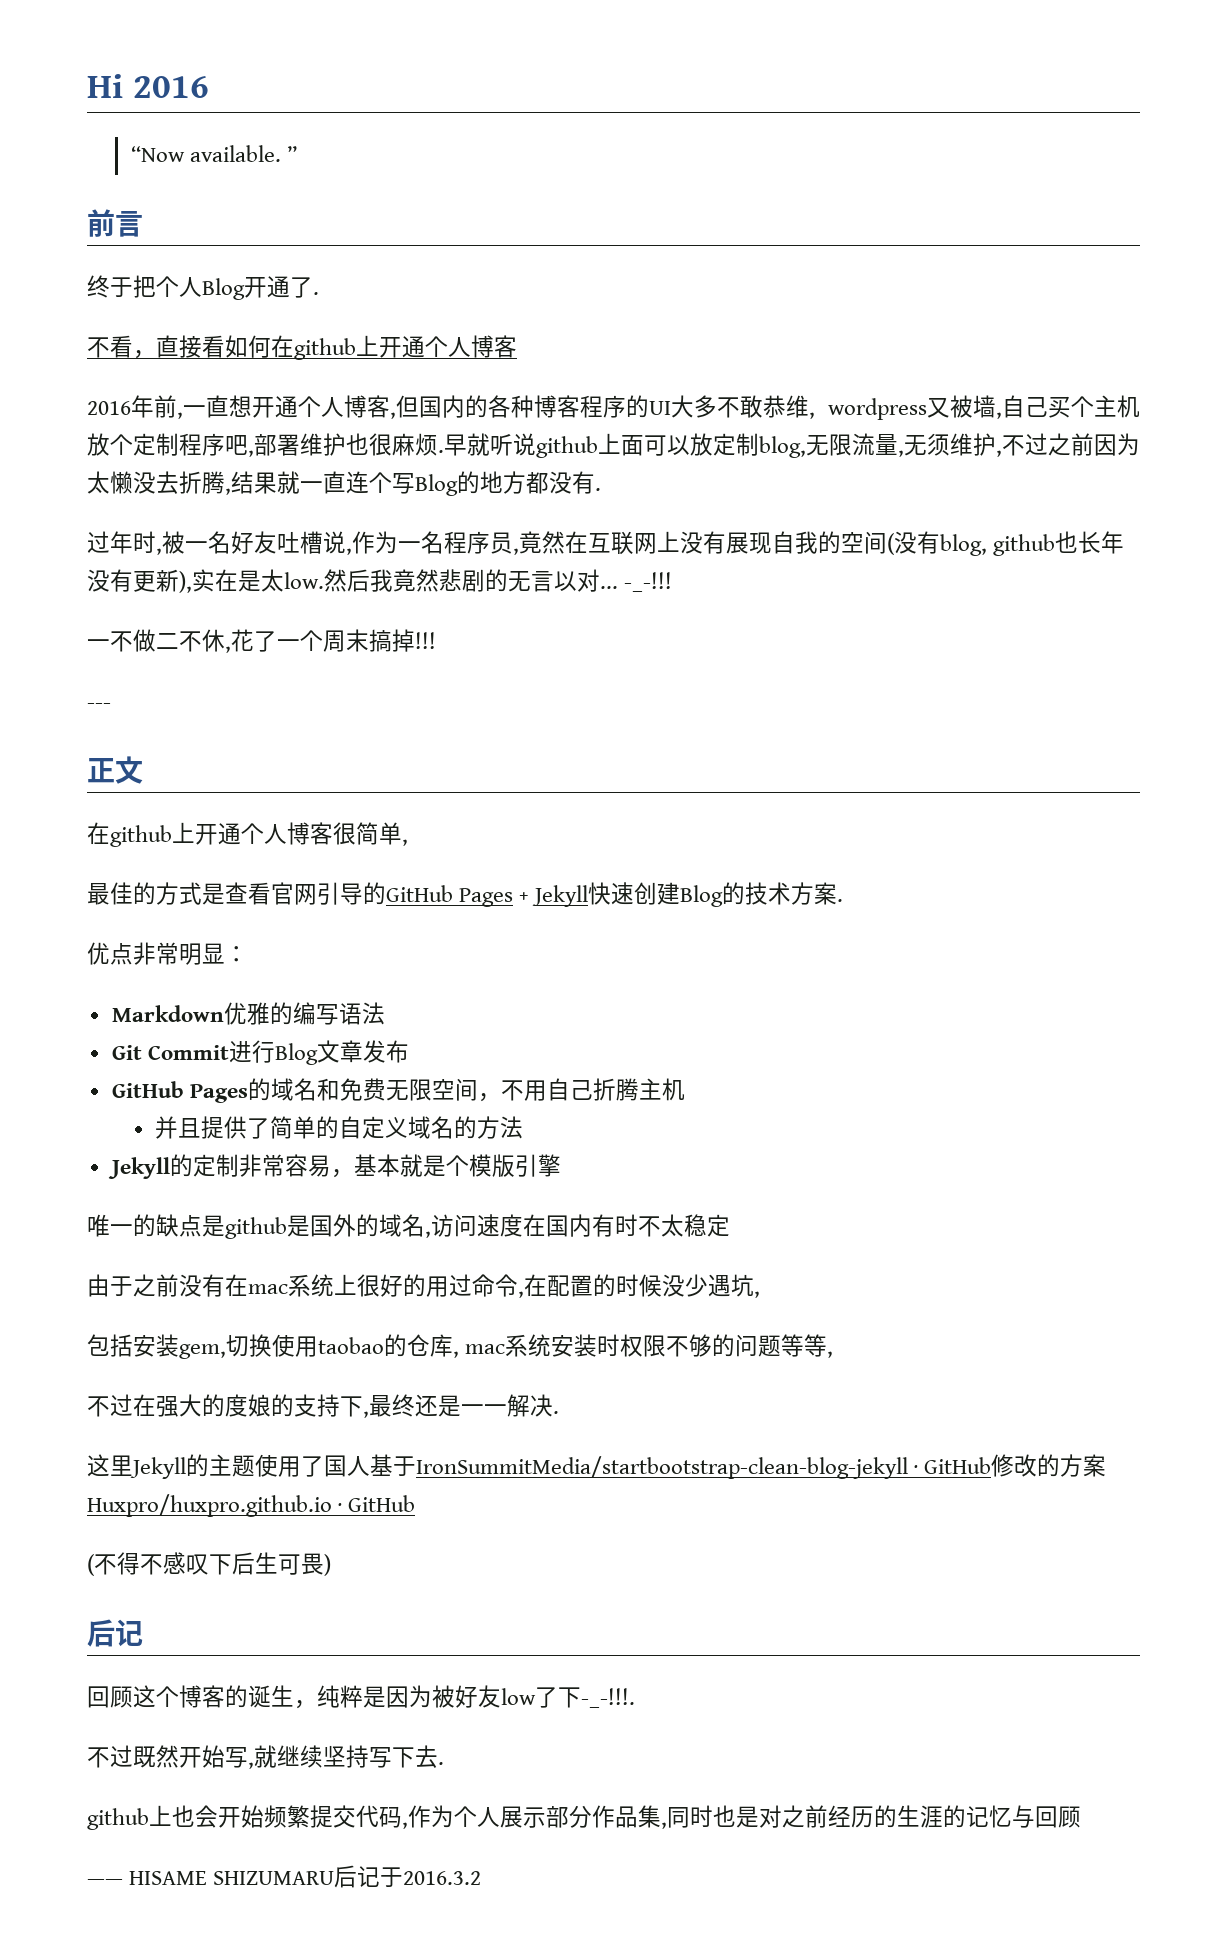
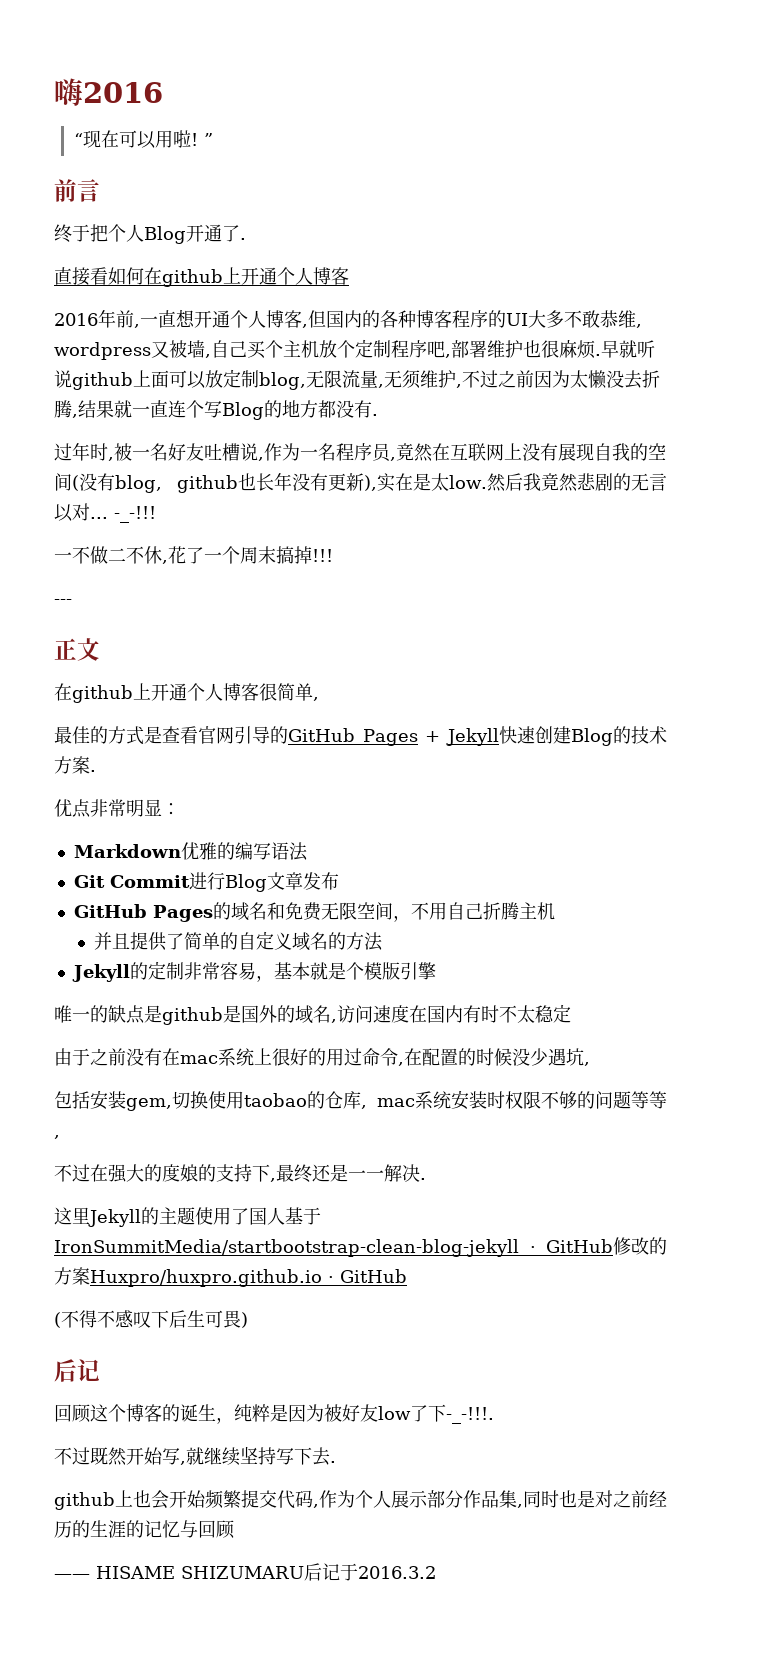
[87,74,123,98] Hi -> [54,78,83,106] 嗨
[130,145,281,162] “Now available. -> [74,130,199,149] “现在可以用啦!
[87,335,156,359] 不看， -> (246, 239) none

